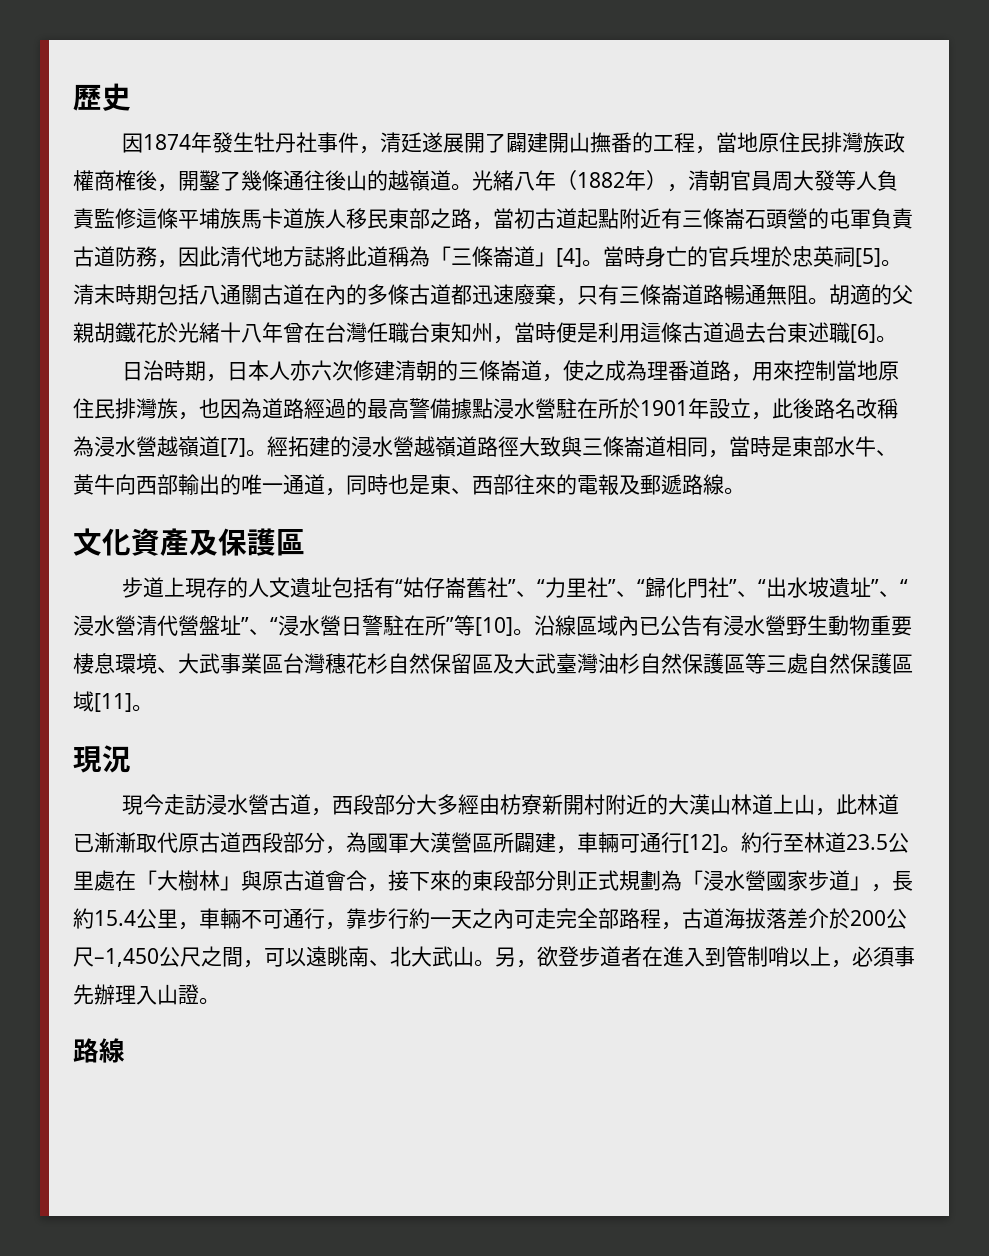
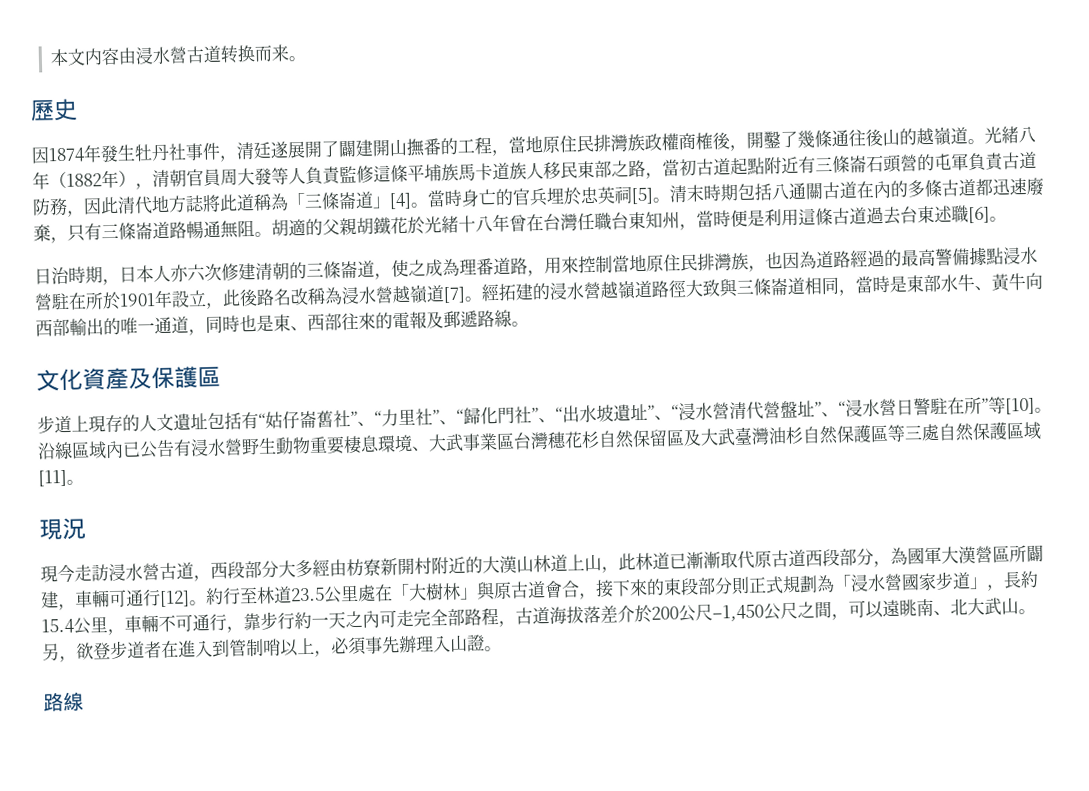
(73, 97) none -> [49,44,306,67] 本文内容由浸水營古道转换而来。 //

